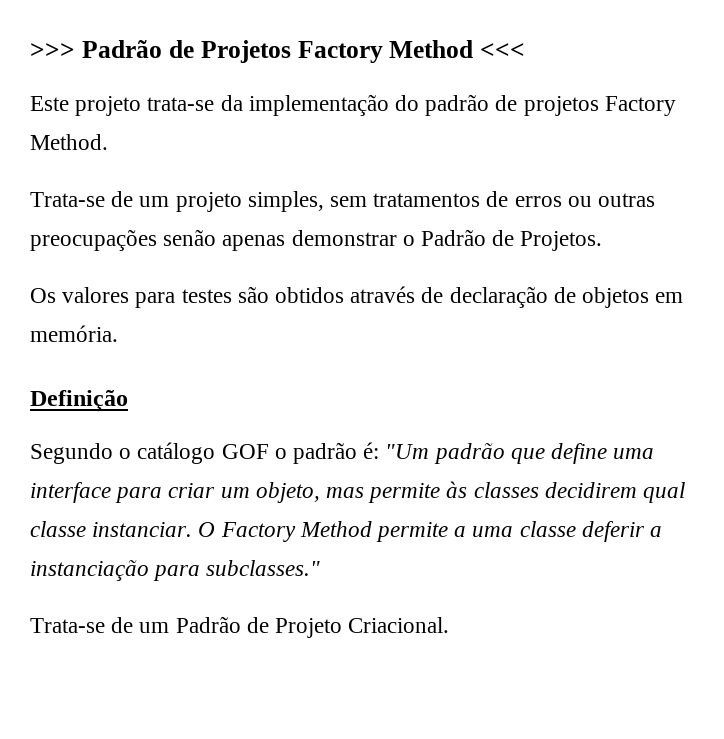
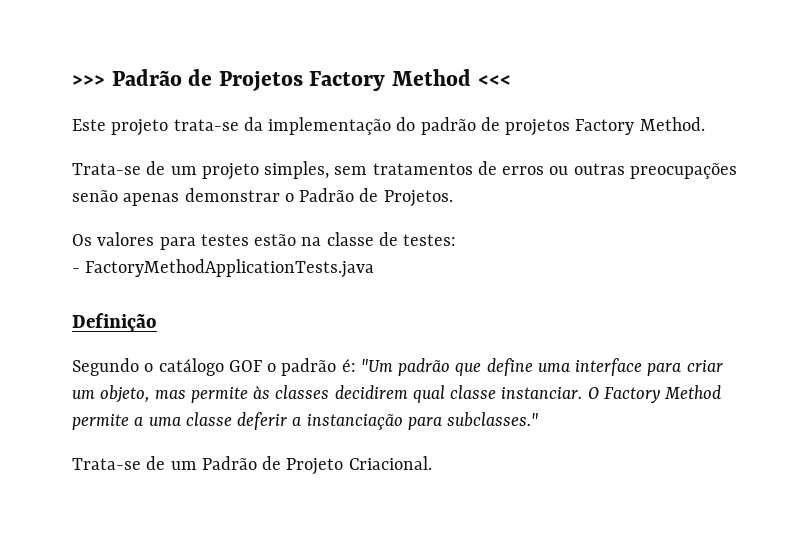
[237,286,684,308] [30,325,118,342] são obtidos através de declaração de objetos em memória. -> [254,232,457,246] [72,259,375,278] estão na classe de testes: // - FactoryMethodApplicationTests.java

